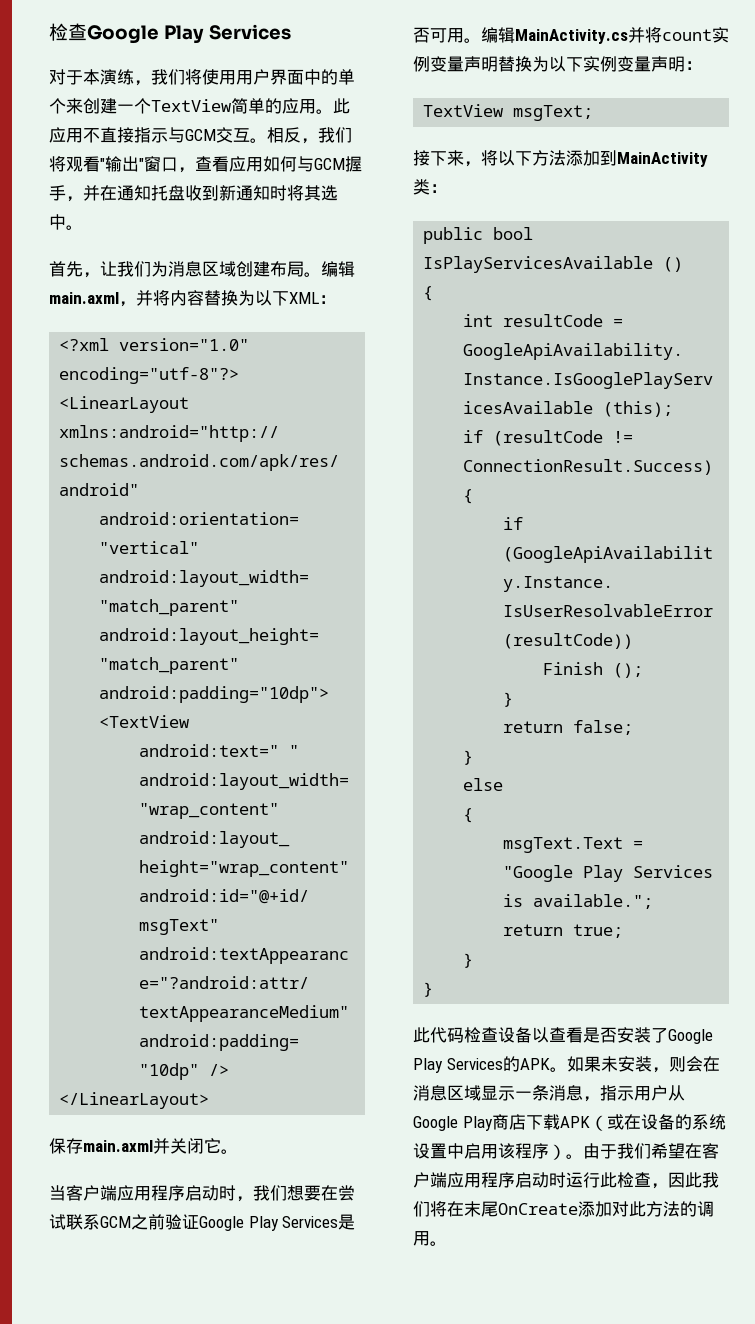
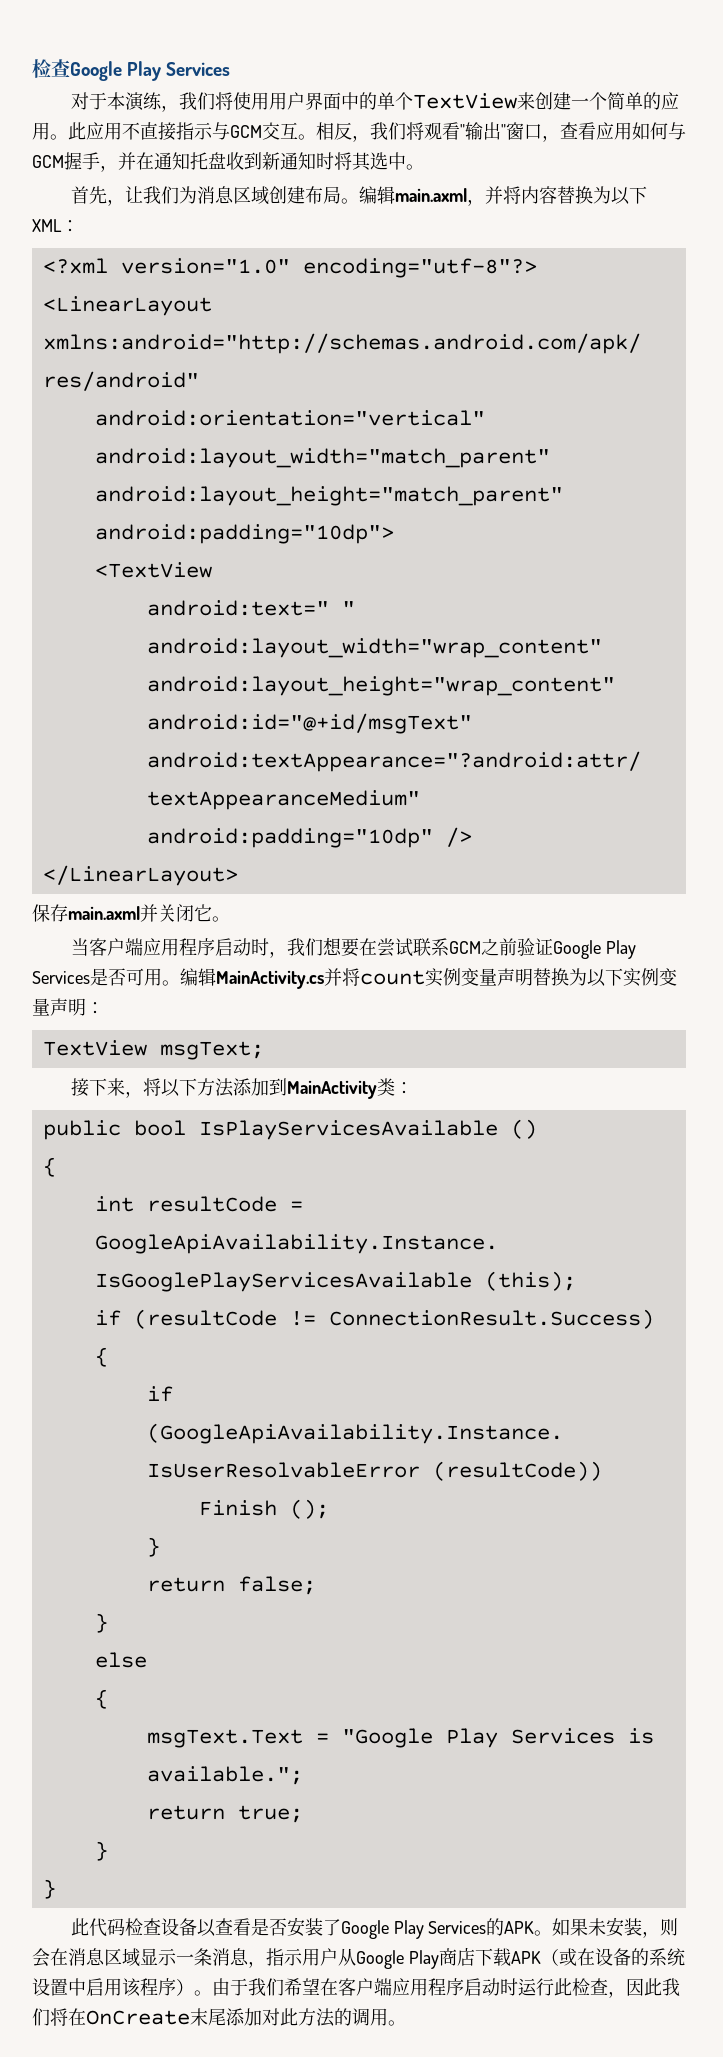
(66, 106) none -> [412,93,517,109] TextView
[151,99,231,112] TextView -> (607, 101) none
[464,1201,578,1217] 末尾OnCreate -> [86,2008,226,2026] OnCreate末尾

